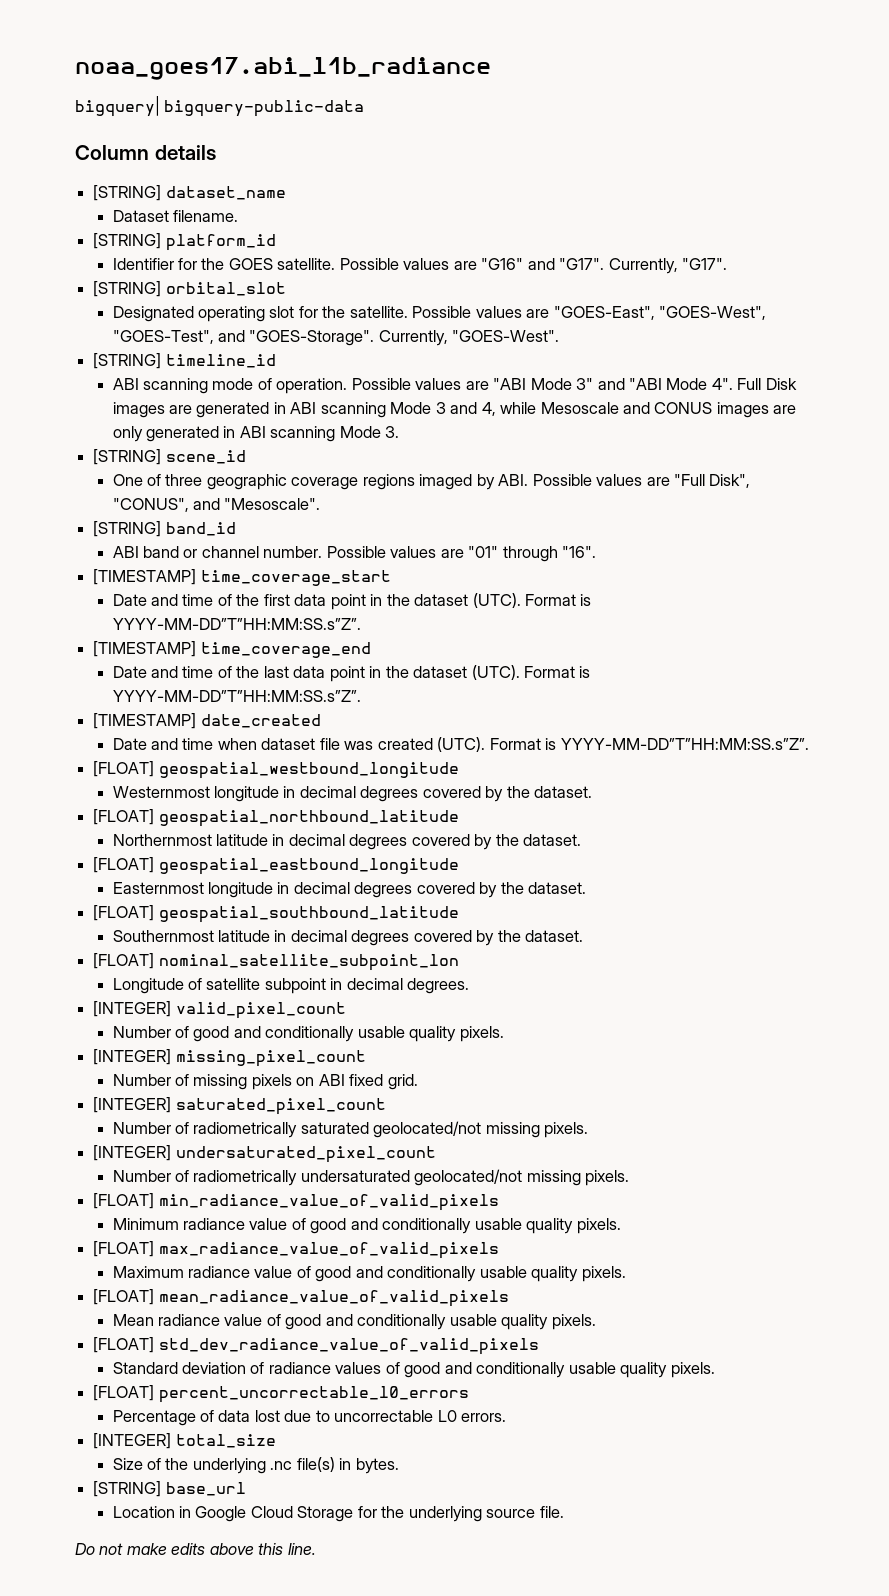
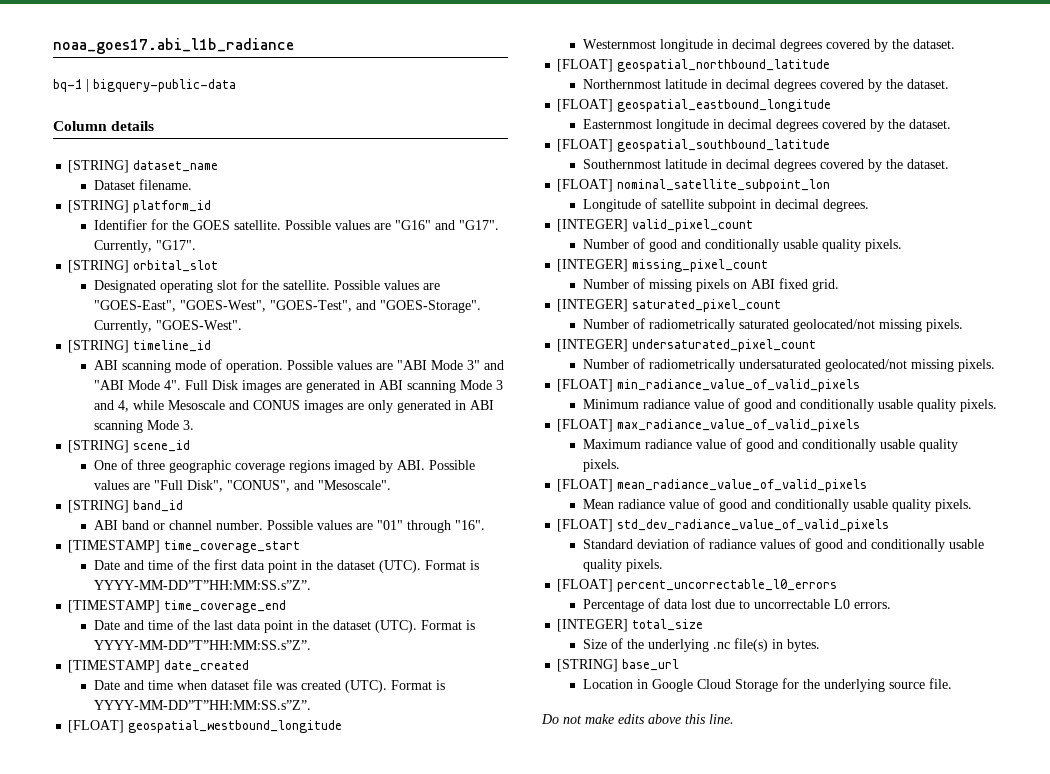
[75,96,160,117] bigquery| -> [53,79,89,92] bq-1 |

